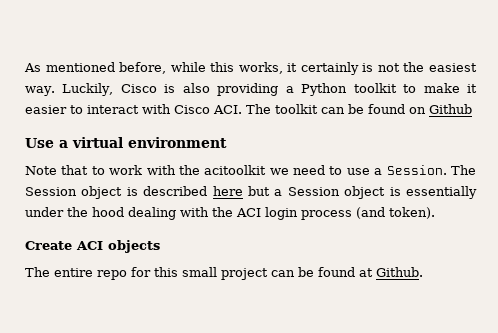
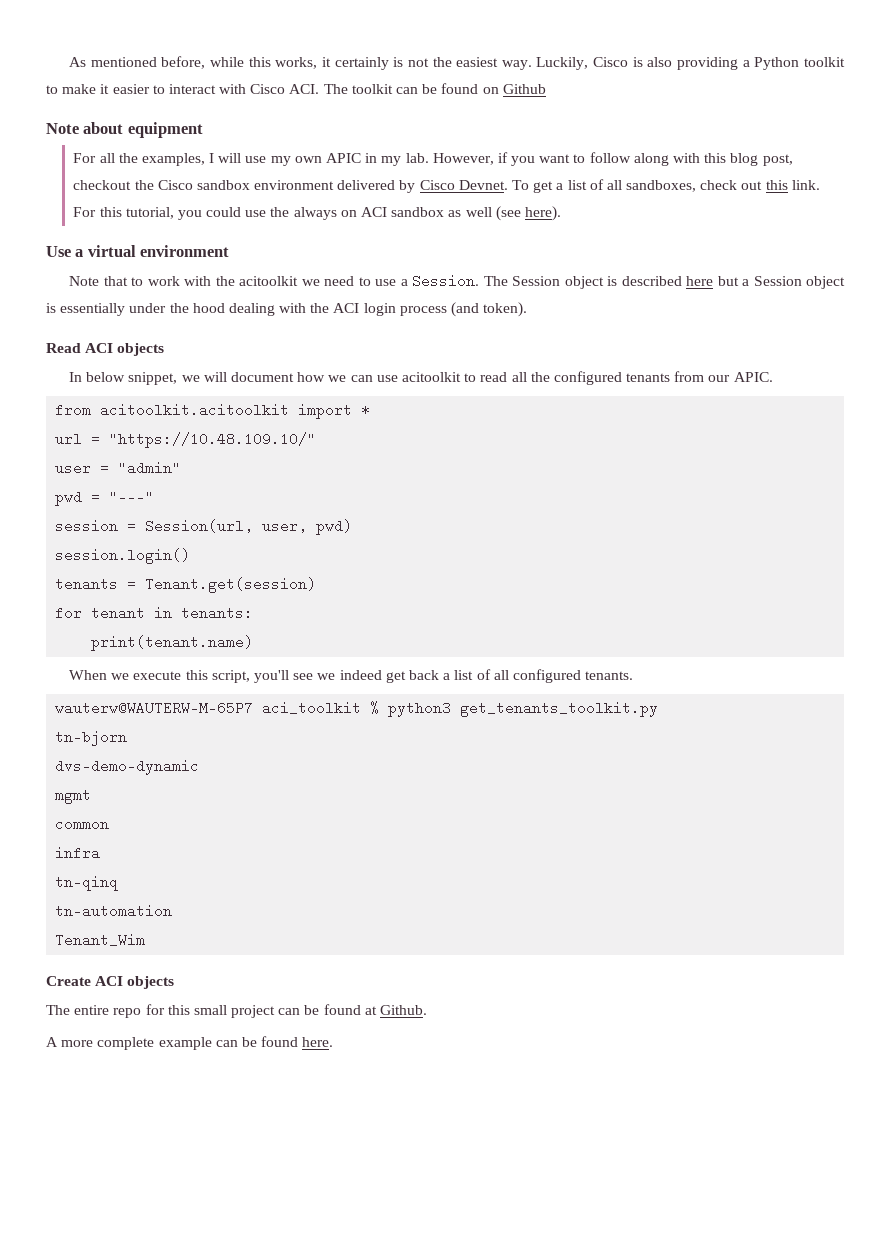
(472, 109) none -> [46,122,203,138] [73,152,793,166] [73,179,820,193] [73,206,561,221] // Note about equipment // For all the examples, I will use my own APIC in my lab. However, if you want to follow along with this blog post, checkout the Cisco sandbox environment delivered by Cisco Devnet. To get a list of all sandboxes, check out this link. For this tutorial, you could use the always on ACI sandbox as well (see here).
(435, 213) none -> [46,343,165,356] [69,371,773,385] [55,403,371,419] [55,432,317,448] [55,461,182,475] [55,490,155,506] [55,519,353,535] [55,548,191,564] [55,577,317,593] [55,606,254,620] [91,635,254,651] [69,669,634,683] [55,701,659,717] [55,730,128,746] [55,759,200,775] [55,790,92,804] [55,817,110,831] [55,846,101,860] [55,875,119,891] [55,904,173,918] [55,933,146,947] // Read ACI objects // In below snippet, we will document how we can use acitoolkit to read all the configured tenants from our APIC. // from acitoolkit.acitoolkit import * // url = "https://10.48.109.10/" // user = "admin" // pwd = "---" // session = Session(url, user, pwd) // session.login() // tenants = Tenant.get(session) // for tenant in tenants: // print(tenant.name) // When we execute this script, you'll see we indeed get back a list of all configured tenants. // wauterw@WAUTERW-M-65P7 aci_toolkit % python3 get_tenants_toolkit.py // tn-bjorn // dvs-demo-dynamic // mgmt // common // infra // tn-qinq // tn-automation // Tenant_Wim
(423, 272) none -> [46,1036,334,1050] // A more complete example can be found here.

